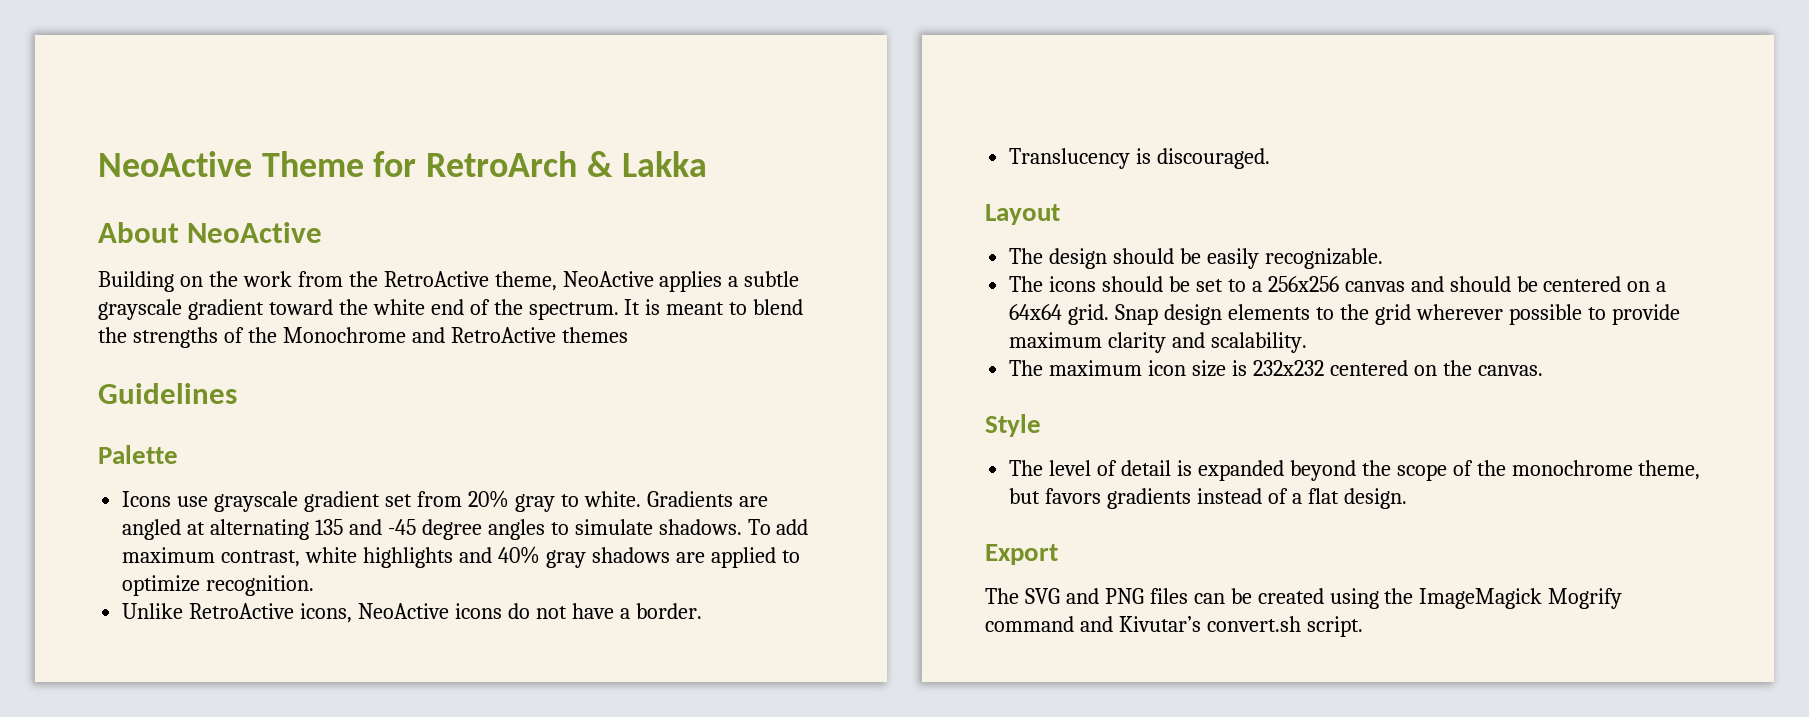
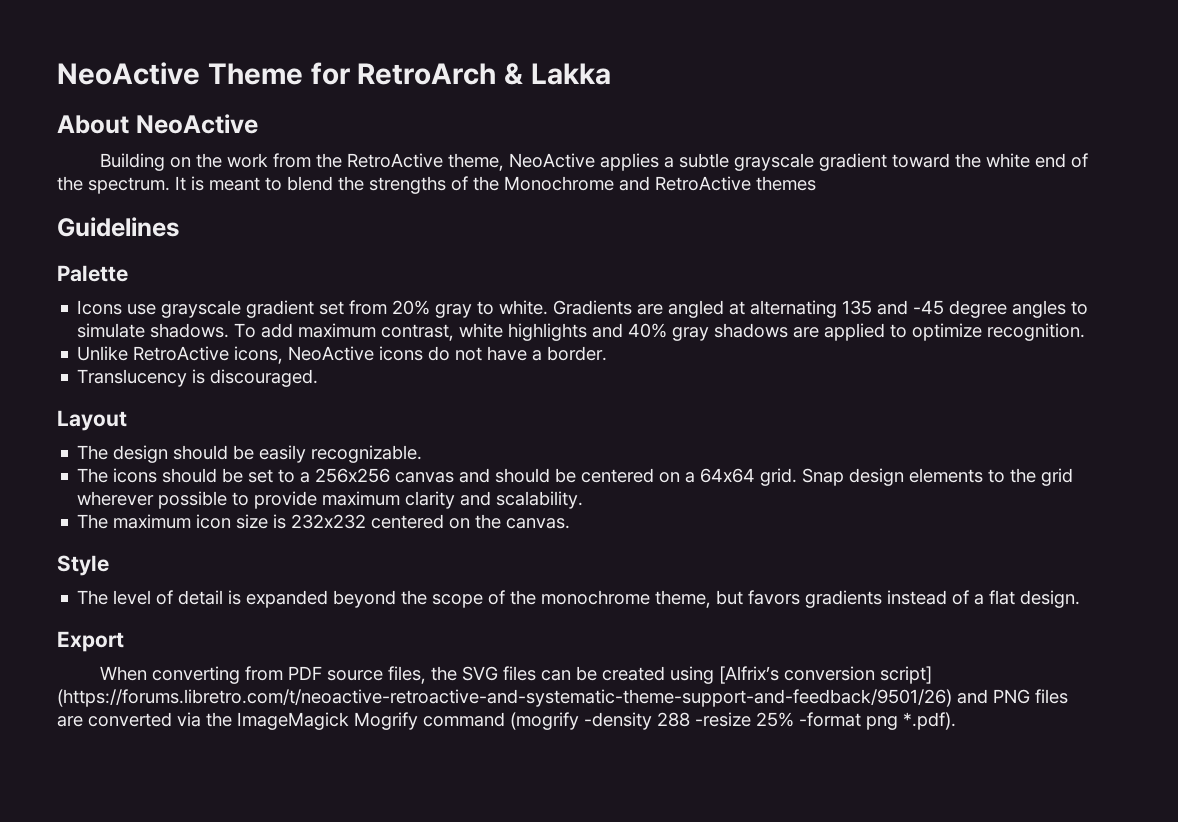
[985,588,1144,604] The SVG and PNG -> [99,666,498,684] When converting from PDF source files, the SVG
[1384,588,1623,609] [985,616,1363,637] the ImageMagick Mogrify command and Kivutar’s convert.sh script. -> [718,666,932,684] [57,689,1068,707] [57,712,956,730] [Alfrix’s conversion script] (https://forums.libretro.com/t/neoactive-retroactive-and-systematic-theme-support-and-feedback/9501/26) and PNG files are converted via the ImageMagick Mogrify command (mogrify -density 288 -resize 25% -format png *.pdf).

